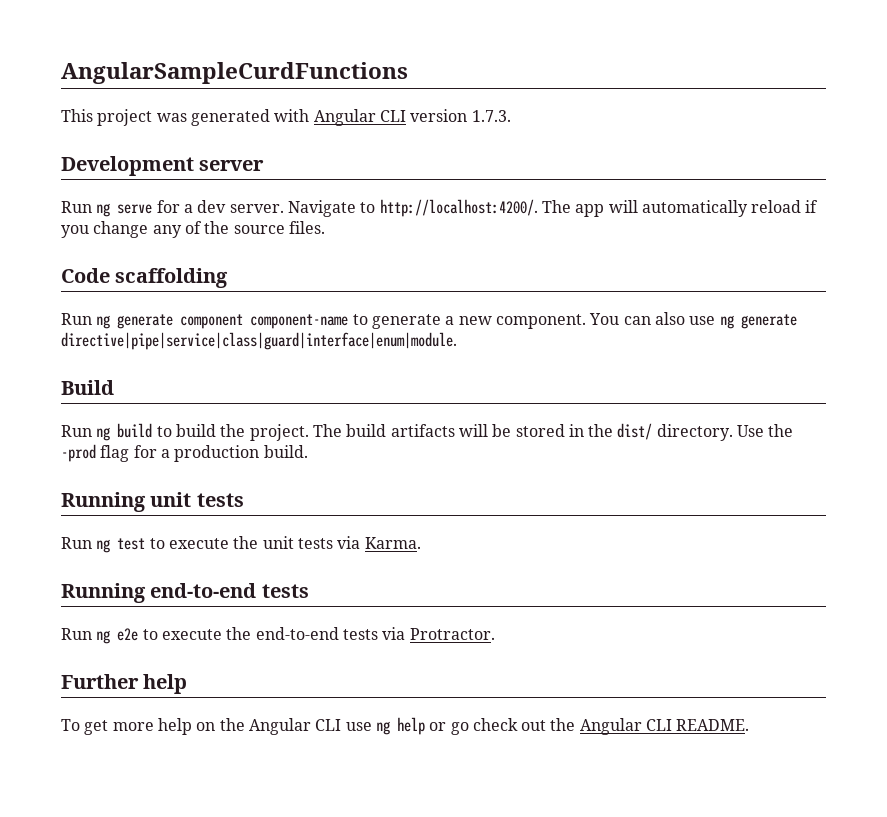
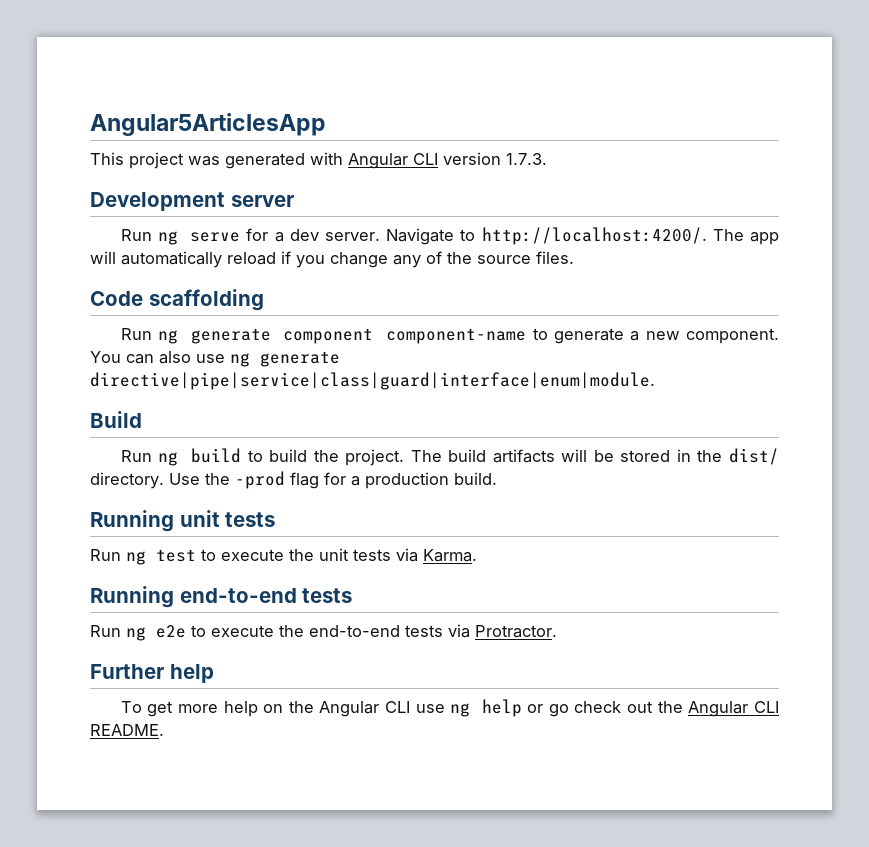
[61,62,408,84] AngularSampleCurdFunctions -> [90,113,326,136] Angular5ArticlesApp

